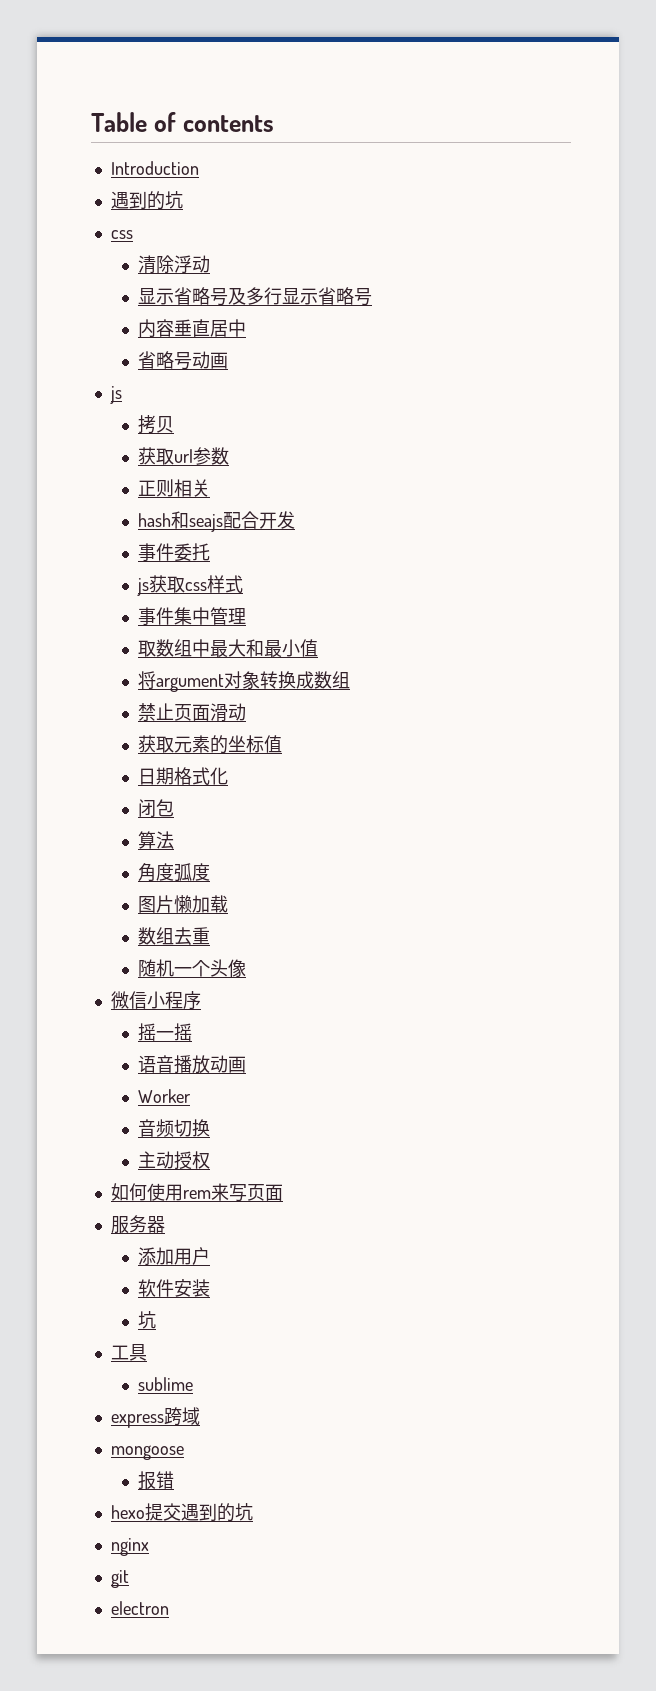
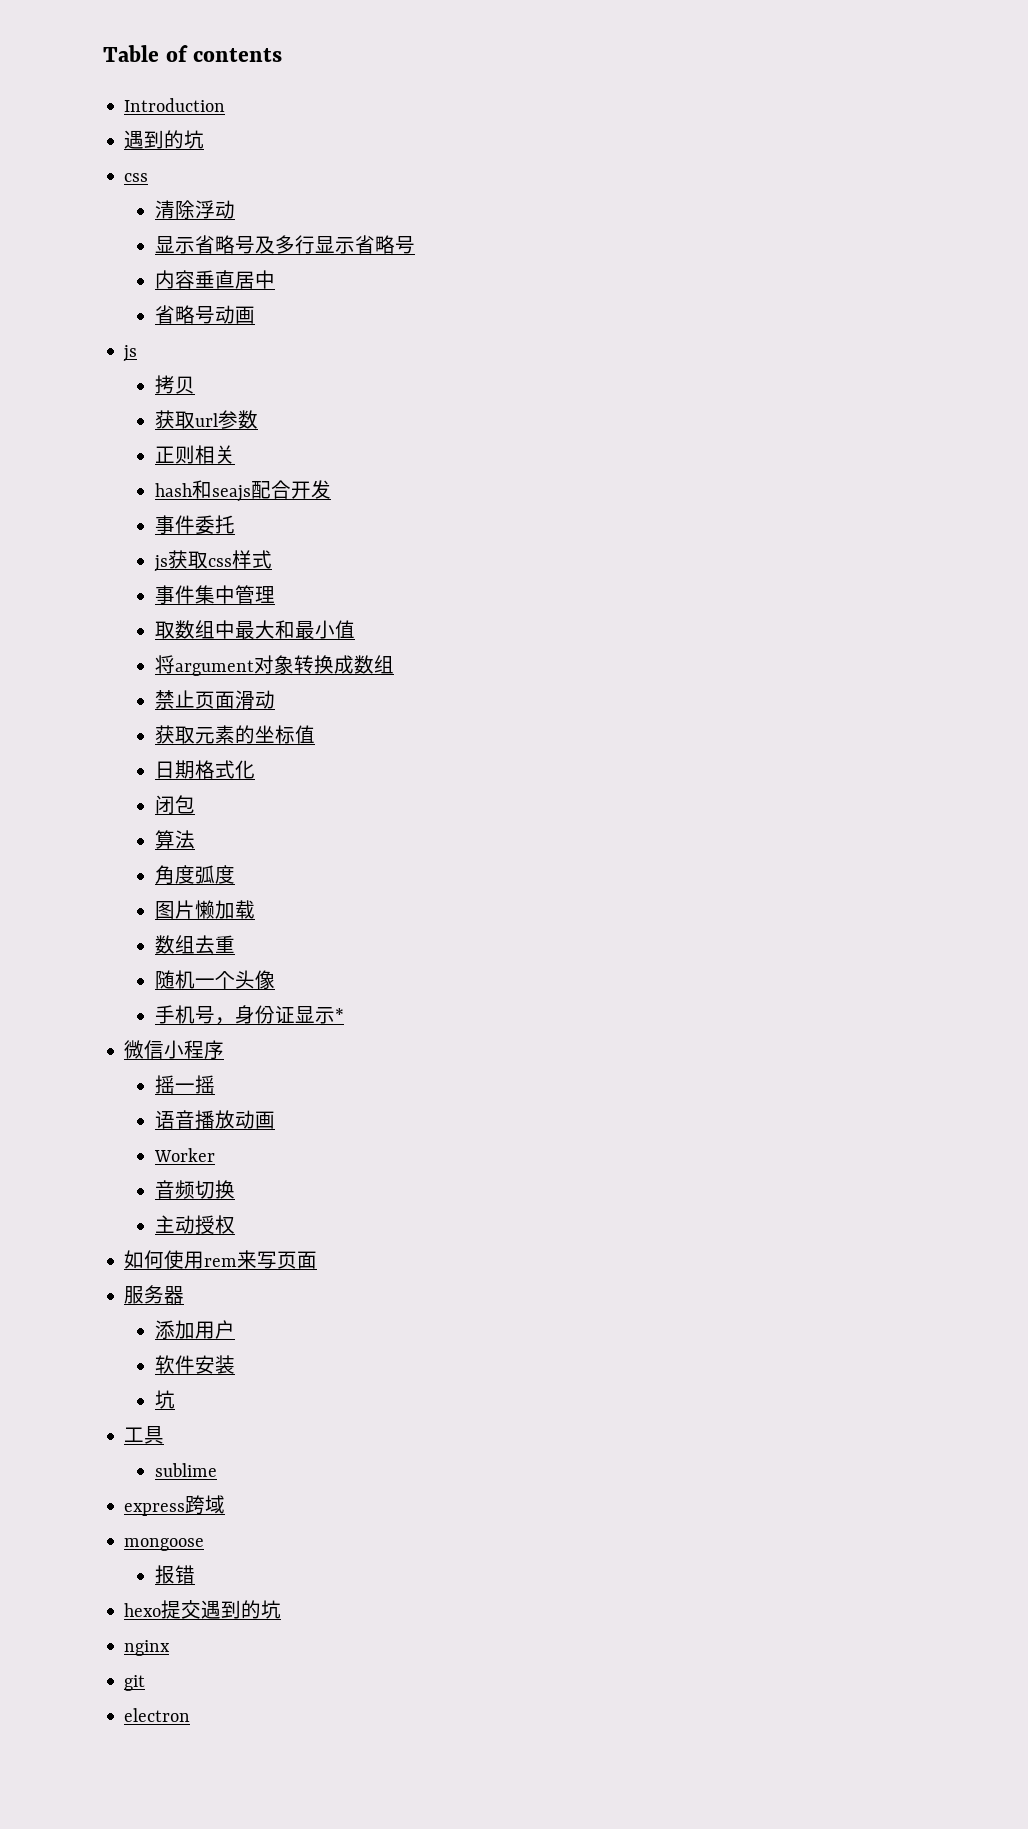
(247, 968) none -> [154,1005,344,1025] // 手机号，身份证显示*

